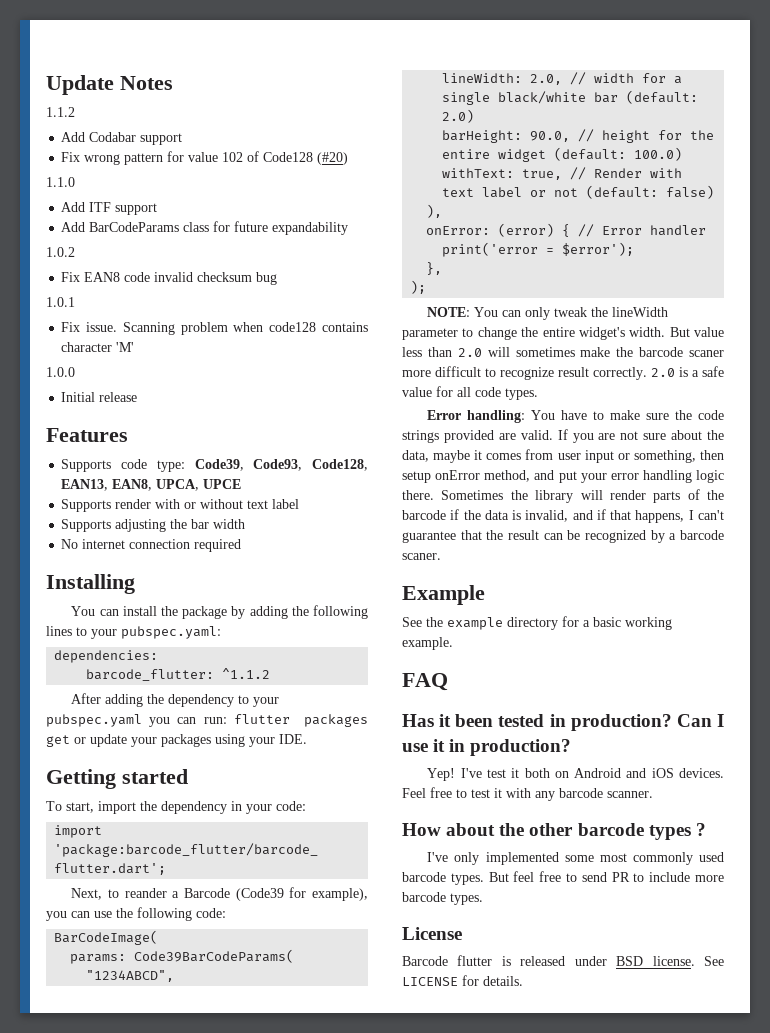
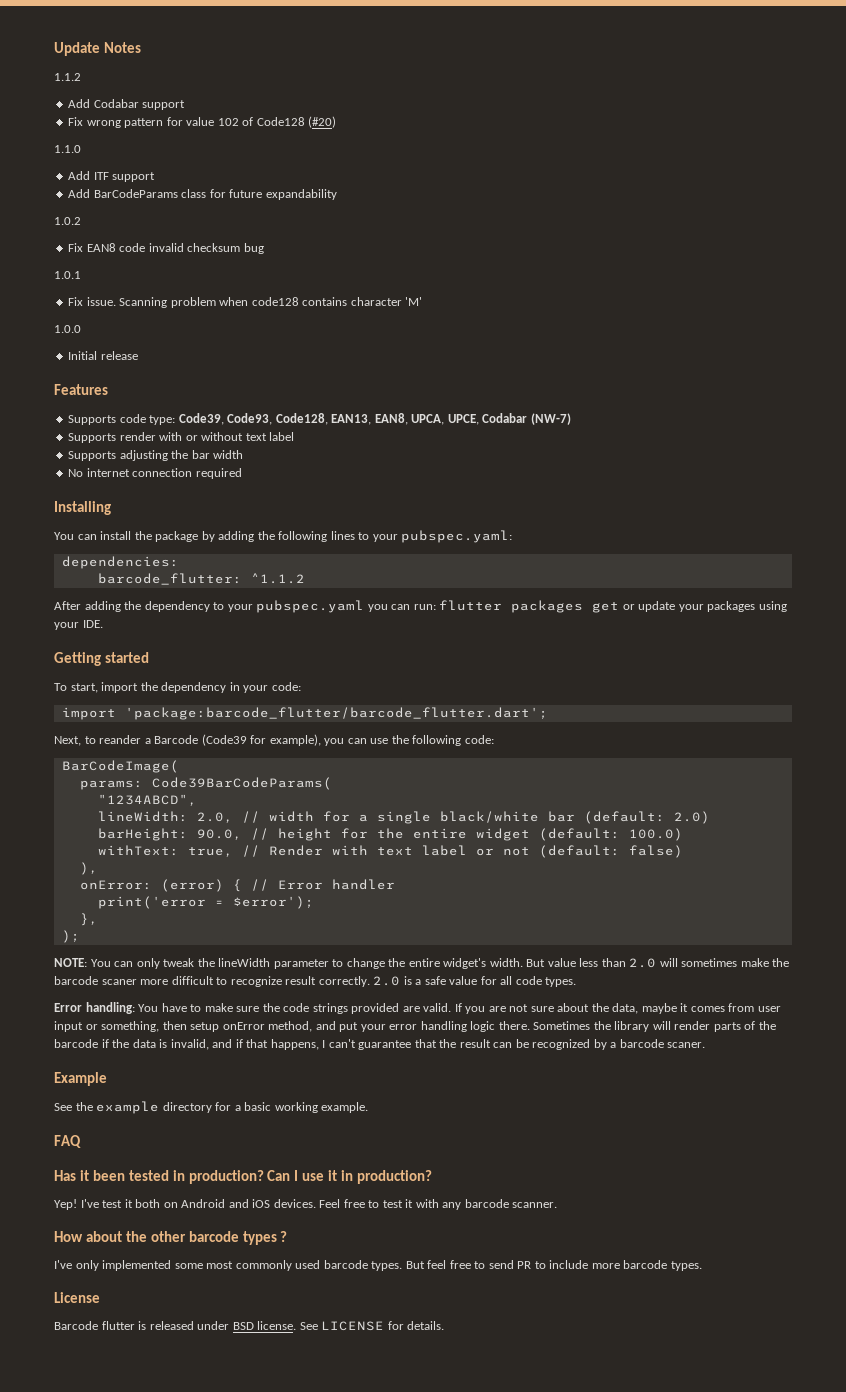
[203,479,242,489] UPCE -> [447,413,571,425] UPCE, Codabar (NW-7)

